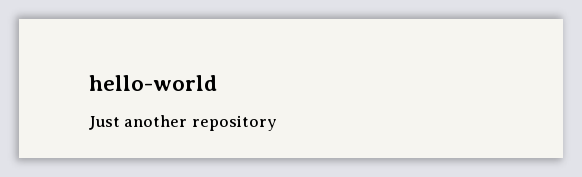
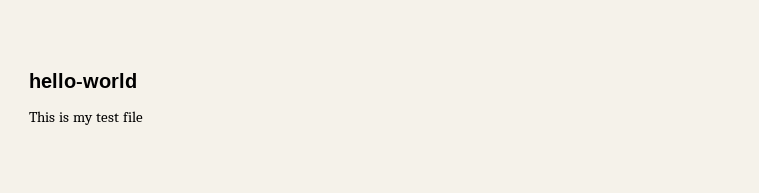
[89,115,277,131] Just another repository -> [29,111,143,125] This is my test file

